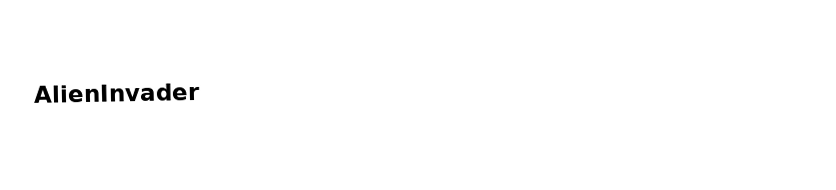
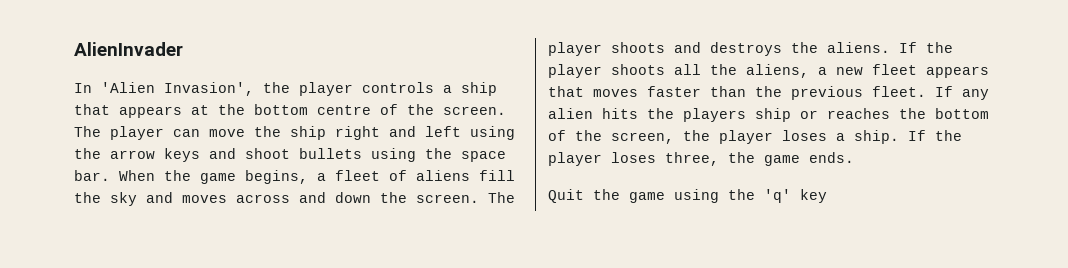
(201, 92) none -> [74,82,497,96] [74,104,506,118] [74,126,515,140] [74,148,506,162] [74,170,515,184] [74,192,515,206] [548,42,953,56] [548,64,989,78] [548,86,989,100] [548,108,989,122] [548,130,962,144] [548,152,854,166] [548,189,827,203] // In 'Alien Invasion', the player controls a ship that appears at the bottom centre of the screen. The player can move the ship right and left using the arrow keys and shoot bullets using the space bar. When the game begins, a fleet of aliens fill the sky and moves across and down the screen. The player shoots and destroys the aliens. If the player shoots all the aliens, a new fleet appears that moves faster than the previous fleet. If any alien hits the players ship or reaches the bottom of the screen, the player loses a ship. If the player loses three, the game ends. // Quit the game using the 'q' key

